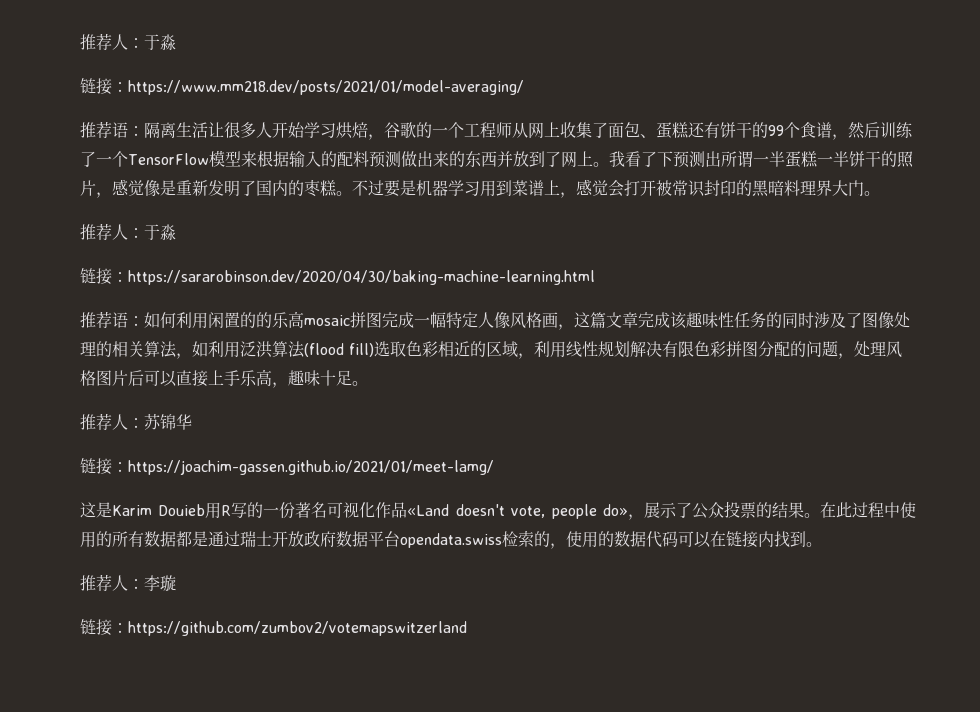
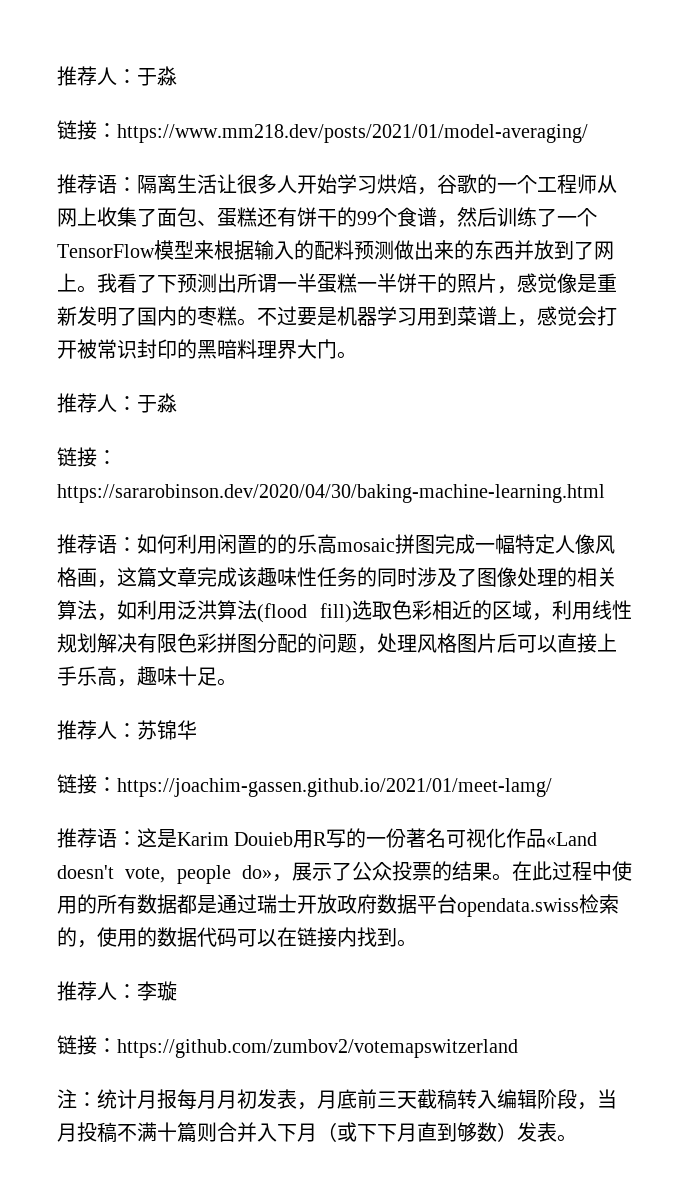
(494, 467) none -> [57,828,137,848] 推荐语：
(467, 628) none -> [57,1089,617,1110] [57,1122,577,1143] // 注：统计月报每月月初发表，月底前三天截稿转入编辑阶段，当月投稿不满十篇则合并入下月（或下下月直到够数）发表。

